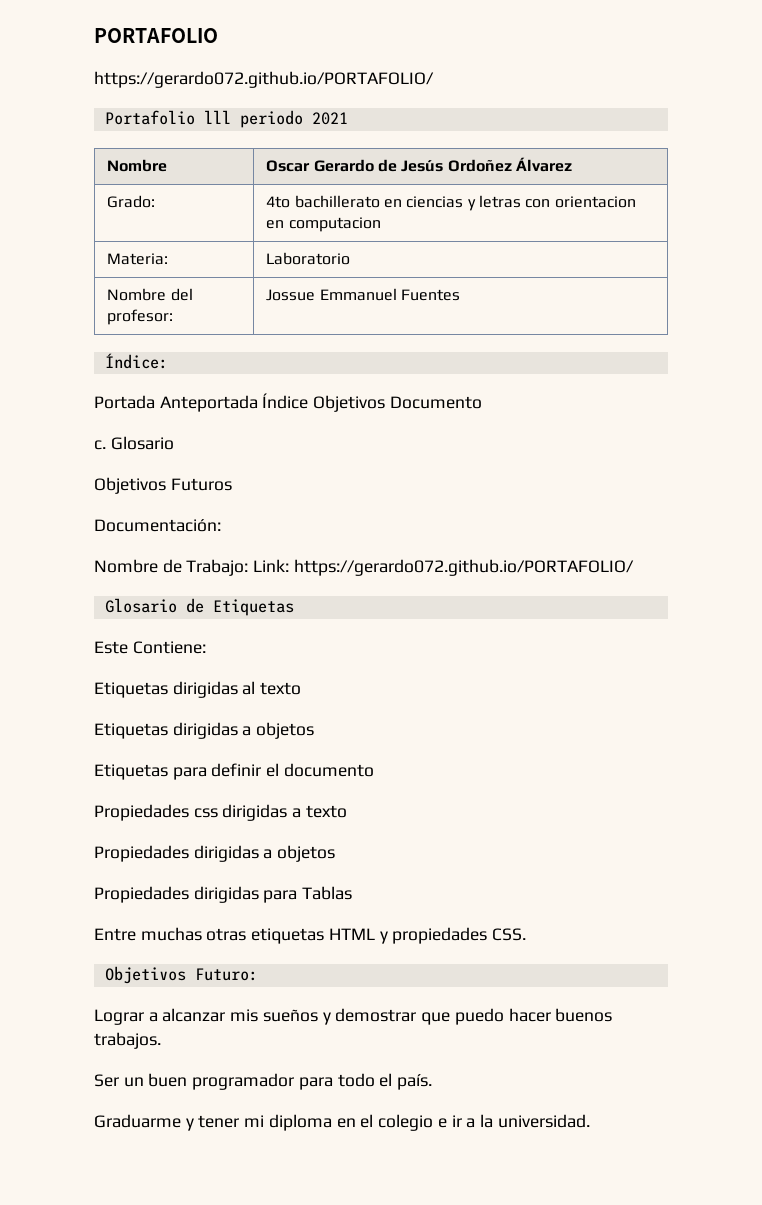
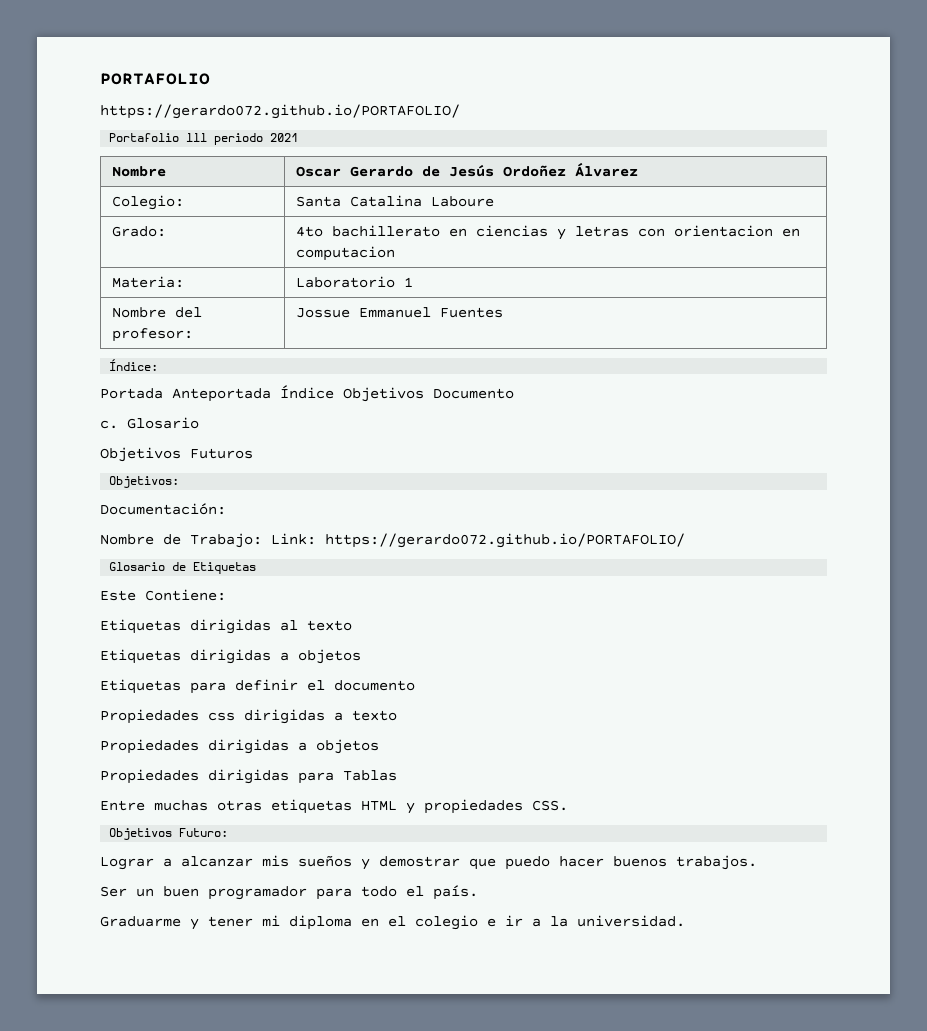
(573, 164) none -> [111,195,184,210] [295,195,494,207] // Colegio: | Santa Catalina Laboure
(351, 258) none -> [403,277,413,287] 1
(232, 484) none -> [109,476,180,488] // Objetivos:

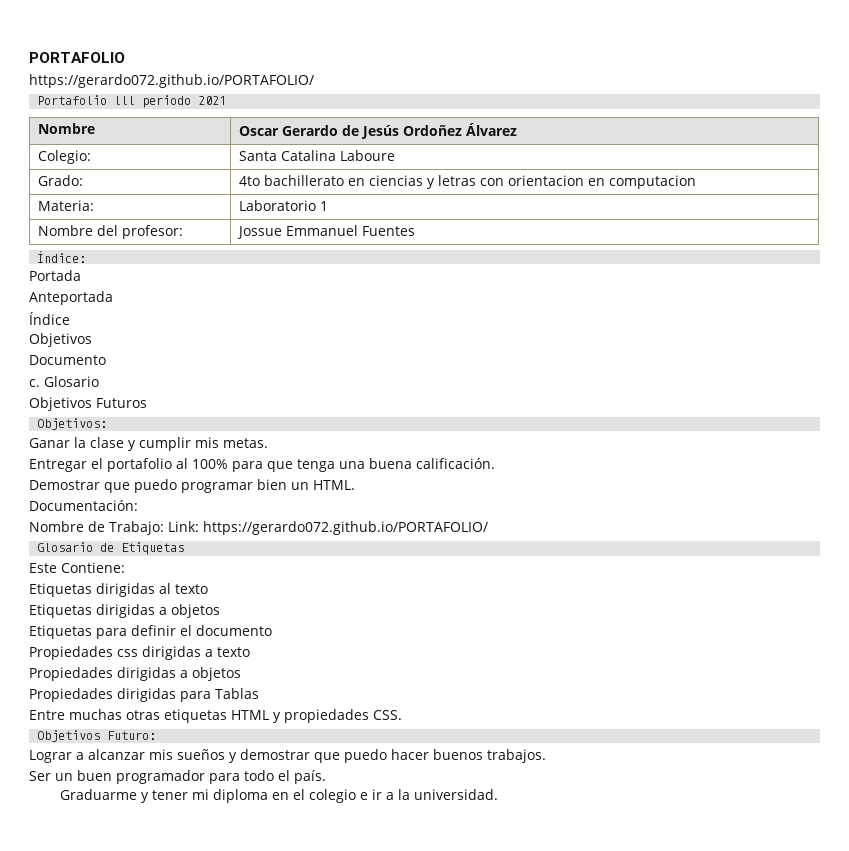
(163, 393) none -> (81, 275) //
(271, 395) none -> (113, 298) //
[343,387,424,402] Objetivos -> [29,333,92,347] // Objetivos //
(180, 482) none -> [29,437,268,451] [29,458,495,472] [29,479,355,493] // Ganar la clase y cumplir mis metas. // Entregar el portafolio al 100% para que tenga una buena calificación. // Demostrar que puedo programar bien un HTML.

